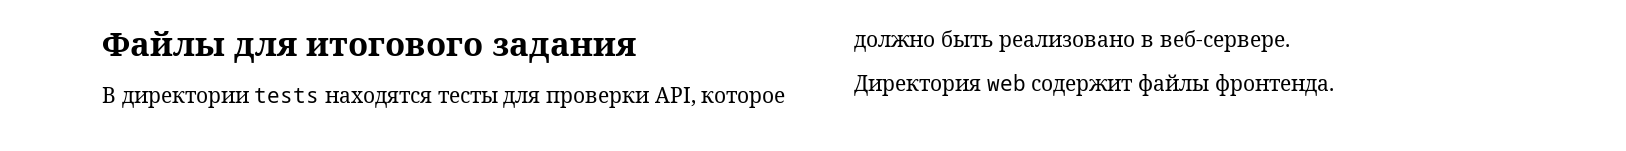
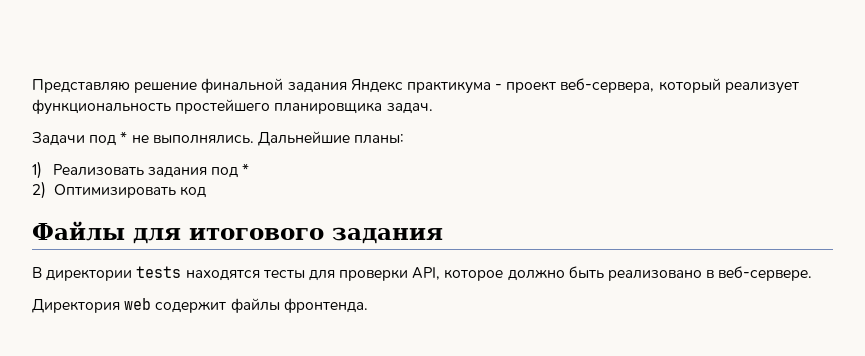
(102, 43) none -> [32,78,799,94] [32,99,433,115] [32,131,405,146] [32,161,250,179] [32,181,206,199] Представляю решение финальной задания Яндекс практикума - проект веб-сервера, который реализует функциональность простейшего планировщика задач. // Задачи под * не выполнялись. Дальнейшие планы: // 1) Реализовать задания под * // 2) Оптимизировать код //

